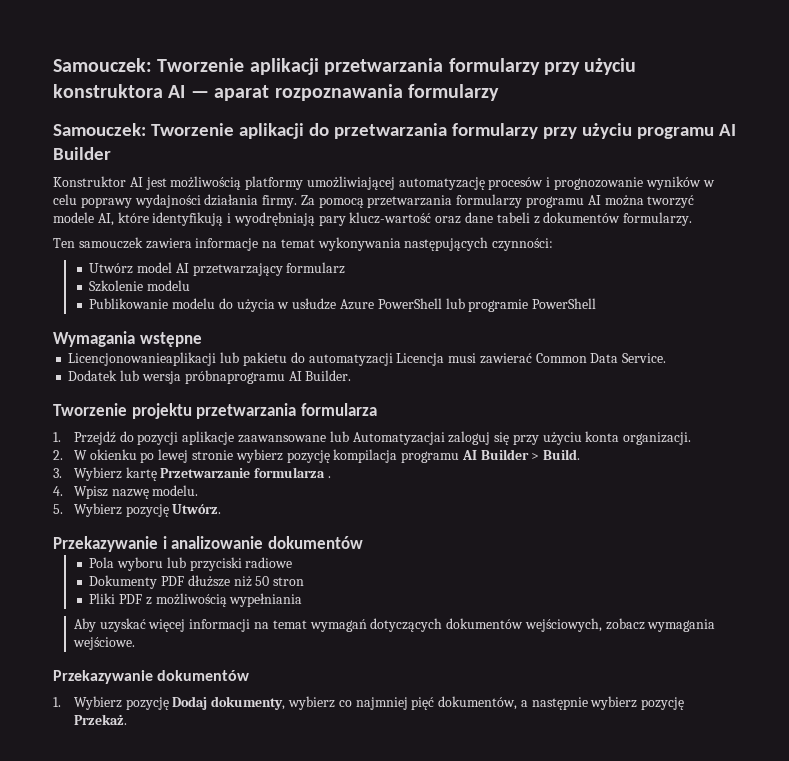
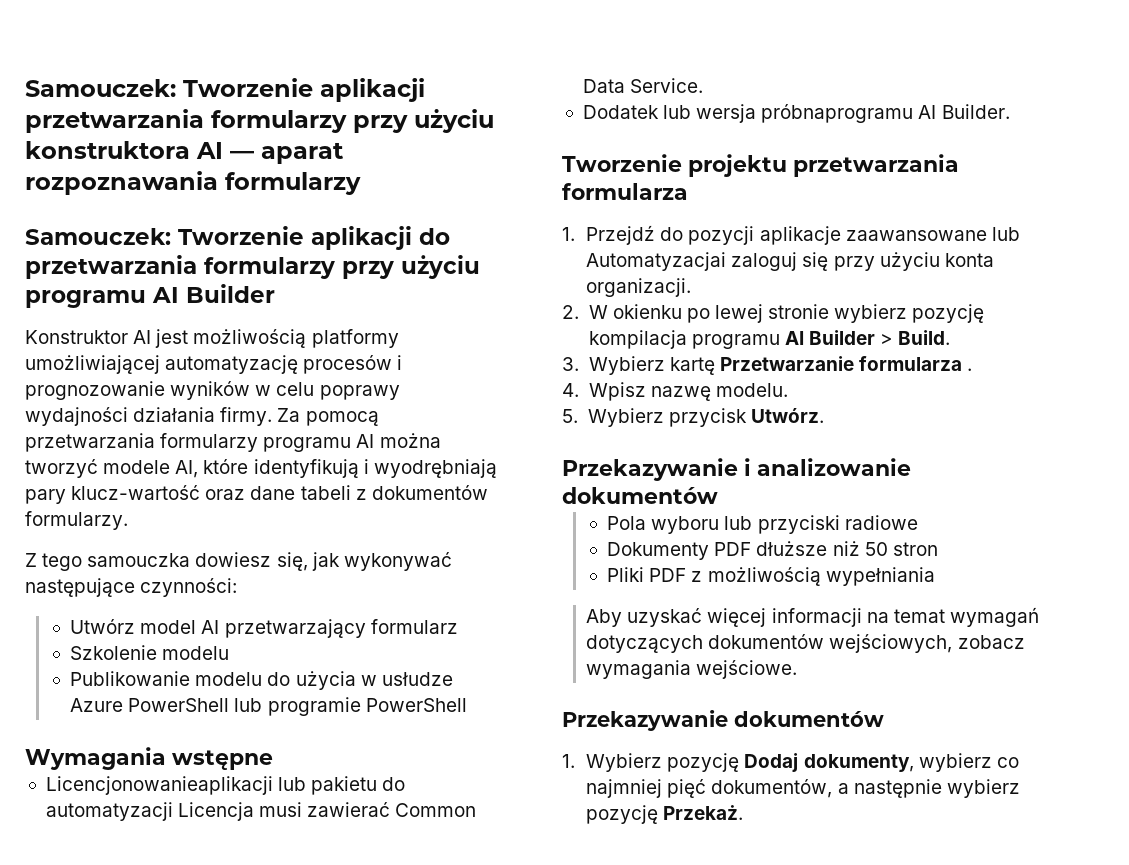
[53,237,489,251] Ten samouczek zawiera informacje na temat wykonywania następujących -> [25,552,452,571] [25,578,135,597] Z tego samouczka dowiesz się, jak wykonywać następujące
[125,504,169,517] pozycję -> [668,408,747,427] przycisk

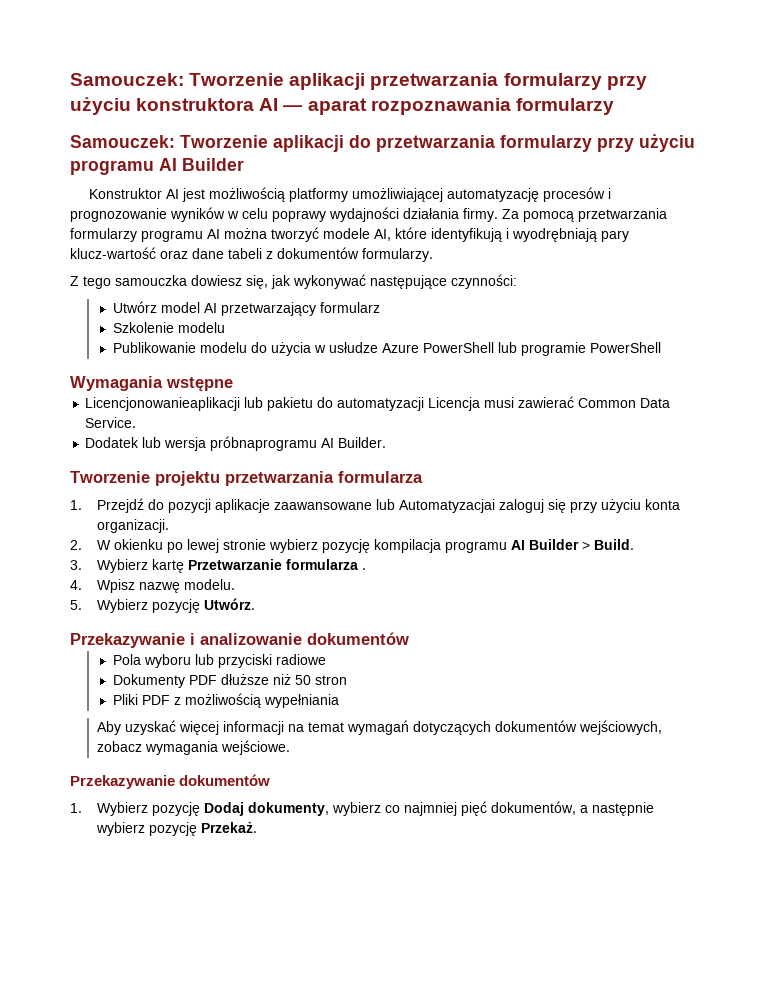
[668,408,747,427] przycisk -> [152,599,201,613] pozycję

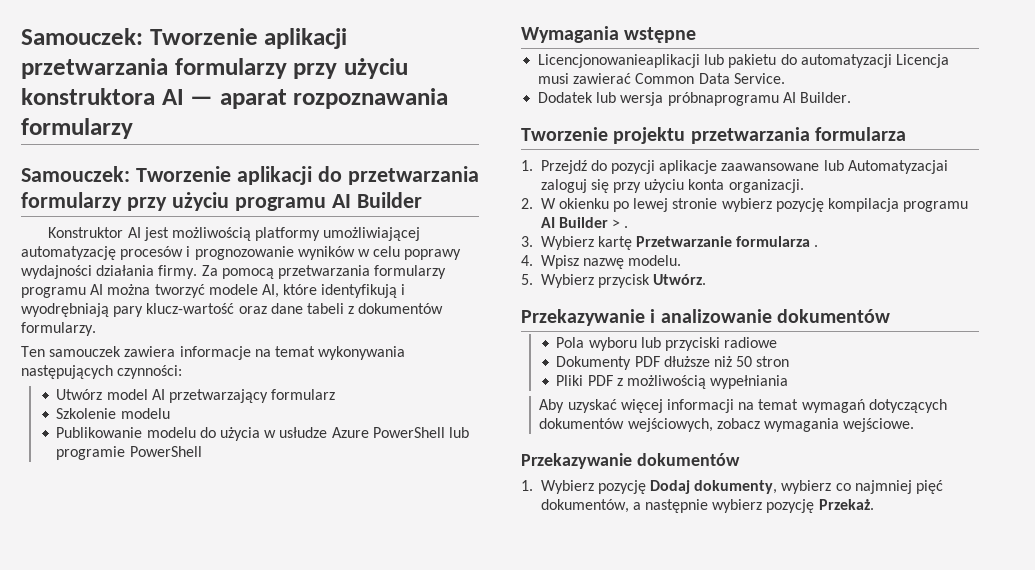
[70,274,447,289] Z tego samouczka dowiesz się, jak wykonywać następujące -> [21,346,406,360] [21,365,113,379] Ten samouczek zawiera informacje na temat wykonywania następujących
[594,539,635,550] Build. -> [624,226,629,228] .
[152,599,201,613] pozycję -> [597,274,650,288] przycisk

